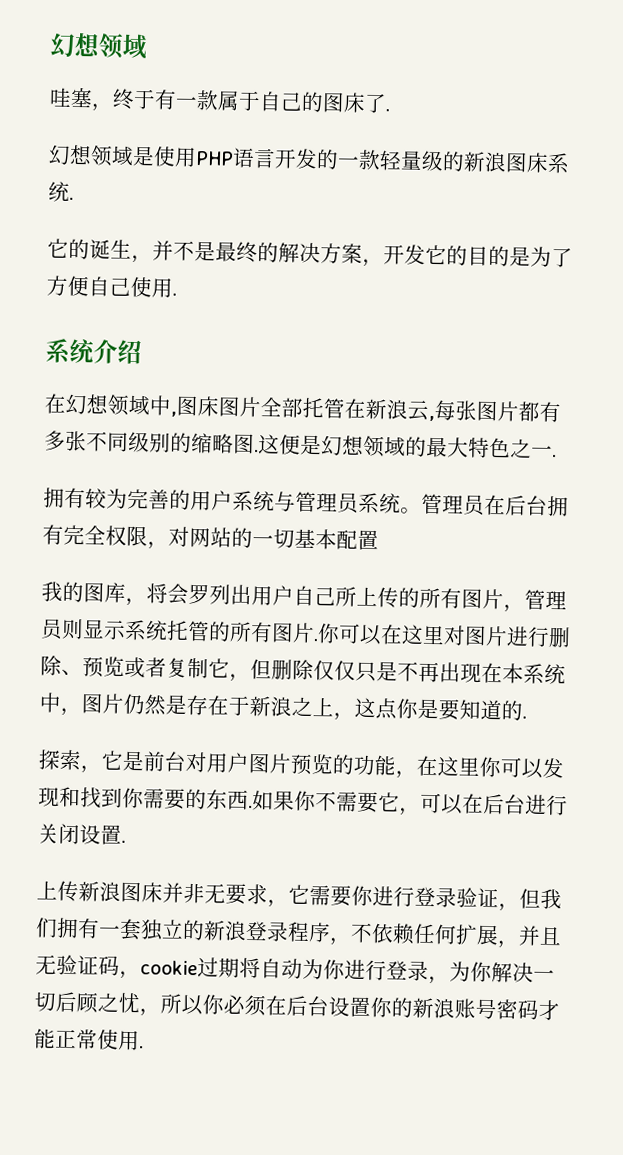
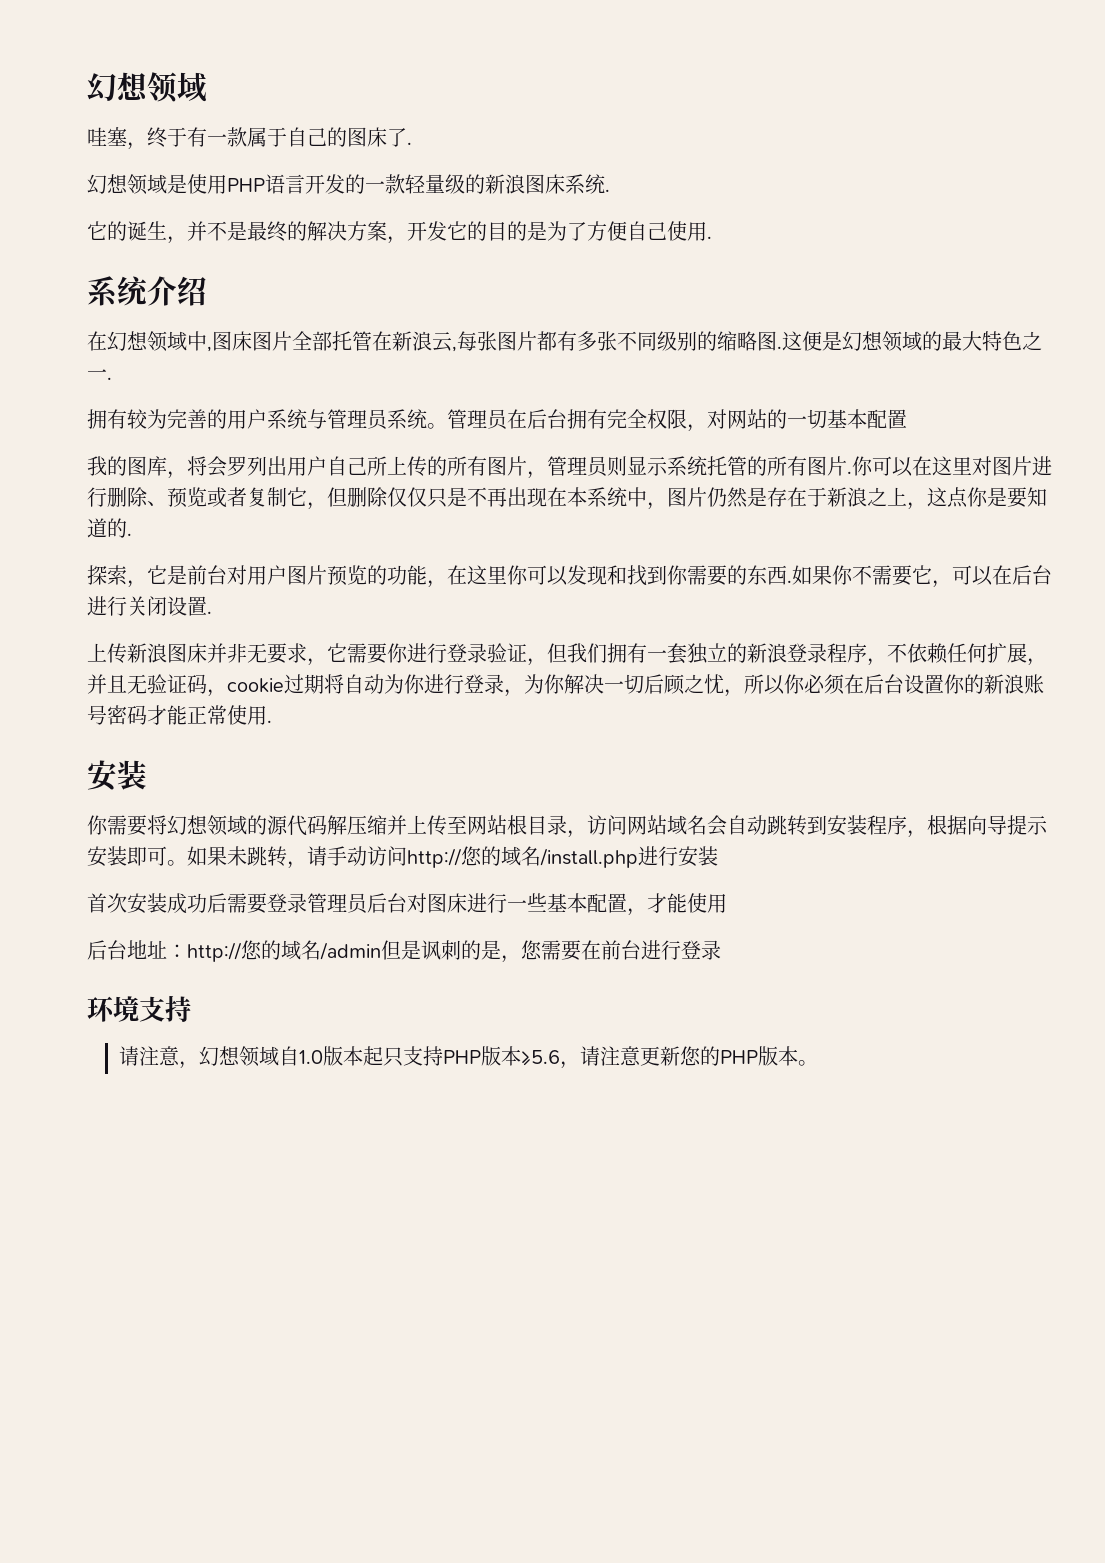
(144, 1047) none -> [87,760,147,791] [87,815,1048,838] [87,846,718,869] [87,893,727,916] [87,940,721,963] [87,995,191,1022] [118,1046,818,1069] // 安装 // 你需要将幻想领域的源代码解压缩并上传至网站根目录，访问网站域名会自动跳转到安装程序，根据向导提示安装即可。如果未跳转，请手动访问http://您的域名/install.php进行安装 // 首次安装成功后需要登录管理员后台对图床进行一些基本配置，才能使用 // 后台地址：http://您的域名/admin但是讽刺的是，您需要在前台进行登录 // 环境支持 // 请注意，幻想领域自1.0版本起只支持PHP版本≥5.6，请注意更新您的PHP版本。

